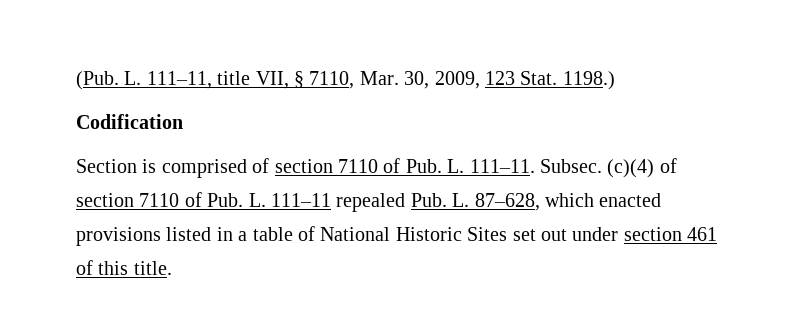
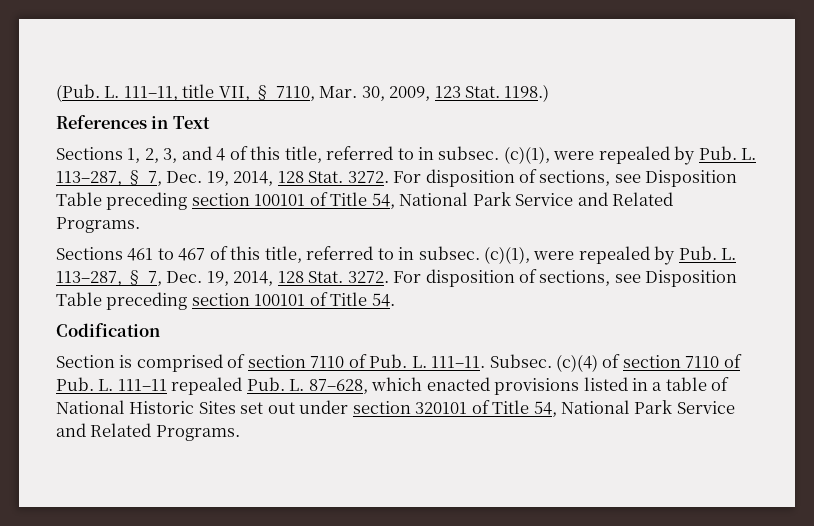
(615, 80) none -> [56,115,210,129] [56,146,757,165] [56,169,738,187] [56,192,674,210] [56,217,140,233] [56,246,737,265] [56,269,738,287] [56,292,395,310] // References in Text // Sections 1, 2, 3, and 4 of this title, referred to in subsec. (c)(1), were repealed by Pub. L. 113–287, § 7, Dec. 19, 2014, 128 Stat. 3272. For disposition of sections, see Disposition Table preceding section 100101 of Title 54, National Park Service and Related Programs. // Sections 461 to 467 of this title, referred to in subsec. (c)(1), were repealed by Pub. L. 113–287, § 7, Dec. 19, 2014, 128 Stat. 3272. For disposition of sections, see Disposition Table preceding section 100101 of Title 54.
[687,227,718,241] [76,260,172,275] 461 of this title. -> [415,400,735,417] [56,423,240,441] 320101 of Title 54, National Park Service and Related Programs.

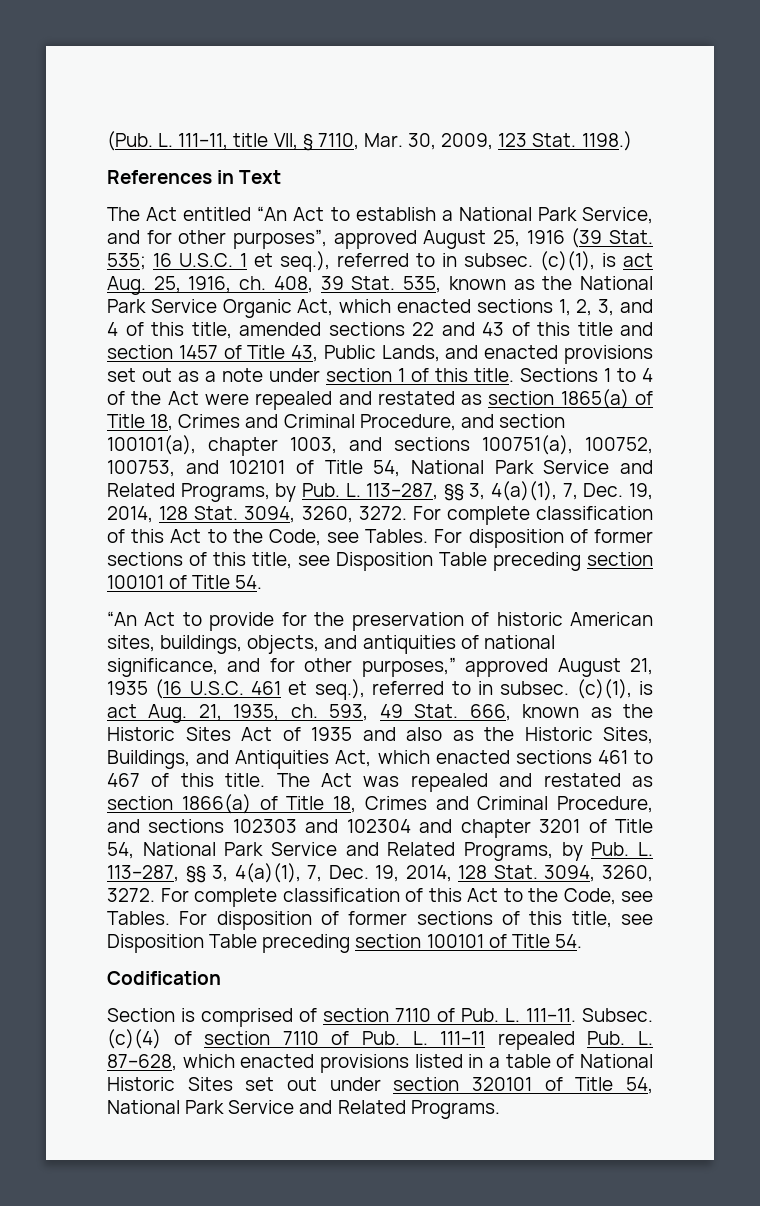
[56,147,123,160] Sections -> [107,206,654,224] [107,228,654,249] [107,251,653,272] [107,276,653,295] [107,299,553,318] The Act entitled “An Act to establish a National Park Service, and for other purposes”, approved August 25, 1916 (39 Stat. 535; 16 U.S.C. 1 et seq.), referred to in subsec. (c)(1), is act Aug. 25, 1916, ch. 408, 39 Stat. 535, known as the National Park Service Organic Act, which enacted sections
[326,146,757,165] [56,169,738,187] [56,192,674,210] [56,217,140,233] [56,246,737,265] [56,269,611,287] referred to in subsec. (c)(1), were repealed by Pub. L. 113–287, § 7, Dec. 19, 2014, 128 Stat. 3272. For disposition of sections, see Disposition Table preceding section 100101 of Title 54, National Park Service and Related Programs. // Sections 461 to 467 of this title, referred to in subsec. (c)(1), were repealed by Pub. L. 113–287, § 7, Dec. 19, 2014, 128 Stat. 3272. For disposition of sections, -> [239,322,653,336] [107,345,653,364] [107,368,653,382] [107,389,653,410] [107,414,565,431] [107,435,653,456] [107,460,653,477] [107,481,653,502] [107,506,653,525] [107,529,653,548] [107,552,653,571] [107,575,263,589] [107,611,654,631] [107,635,555,654] [107,657,654,677] [107,679,653,700] [107,704,653,723] [107,727,653,744] [107,750,653,769] [107,773,653,792] [107,794,653,814] [107,819,654,838] [107,842,654,861] [107,863,653,883] [107,888,653,907] [107,911,612,930] amended sections 22 and 43 of this title and section 1457 of Title 43, Public Lands, and enacted provisions set out as a note under section 1 of this title. Sections 1 to 4 of the Act were repealed and restated as section 1865(a) of Title 18, Crimes and Criminal Procedure, and section 100101(a), chapter 1003, and sections 100751(a), 100752, 100753, and 102101 of Title 54, National Park Service and Related Programs, by Pub. L. 113–287, §§ 3, 4(a)(1), 7, Dec. 19, 2014, 128 Stat. 3094, 3260, 3272. For complete classification of this Act to the Code, see Tables. For disposition of former sections of this title, see Disposition Table preceding section 100101 of Title 54. // “An Act to provide for the preservation of historic American sites, buildings, objects, and antiquities of national significance, and for other purposes,” approved August 21, 1935 (16 U.S.C. 461 et seq.), referred to in subsec. (c)(1), is act Aug. 21, 1935, ch. 593, 49 Stat. 666, known as the Historic Sites Act of 1935 and also as the Historic Sites, Buildings, and Antiquities Act, which enacted sections 461 to 467 of this title. The Act was repealed and restated as section 1866(a) of Title 18, Crimes and Criminal Procedure, and sections 102303 and 102304 and chapter 3201 of Title 54, National Park Service and Related Programs, by Pub. L. 113–287, §§ 3, 4(a)(1), 7, Dec. 19, 2014, 128 Stat. 3094, 3260, 3272. For complete classification of this Act to the Code, see Tables. For disposition of former sections of this title,

